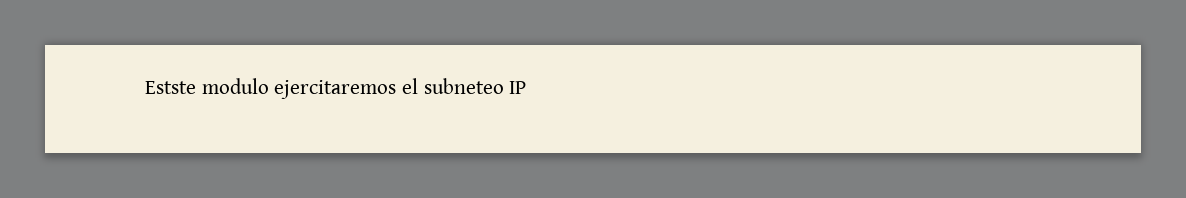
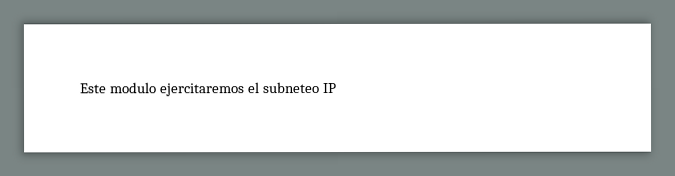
[145,81,196,94] Estste -> [79,83,107,94] Este

